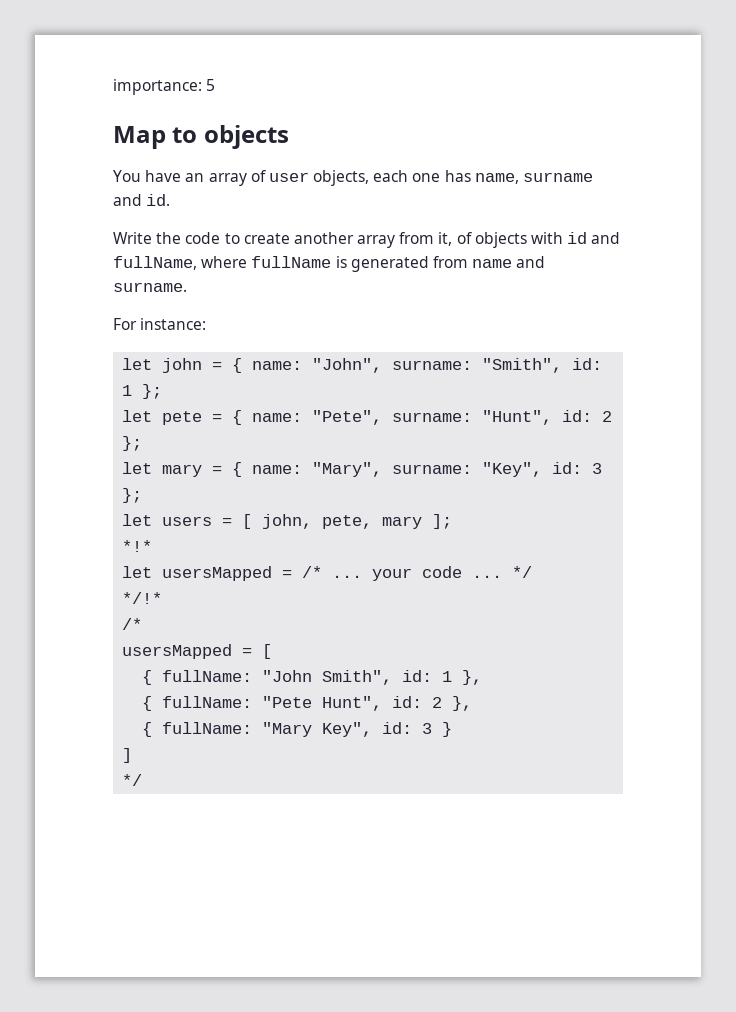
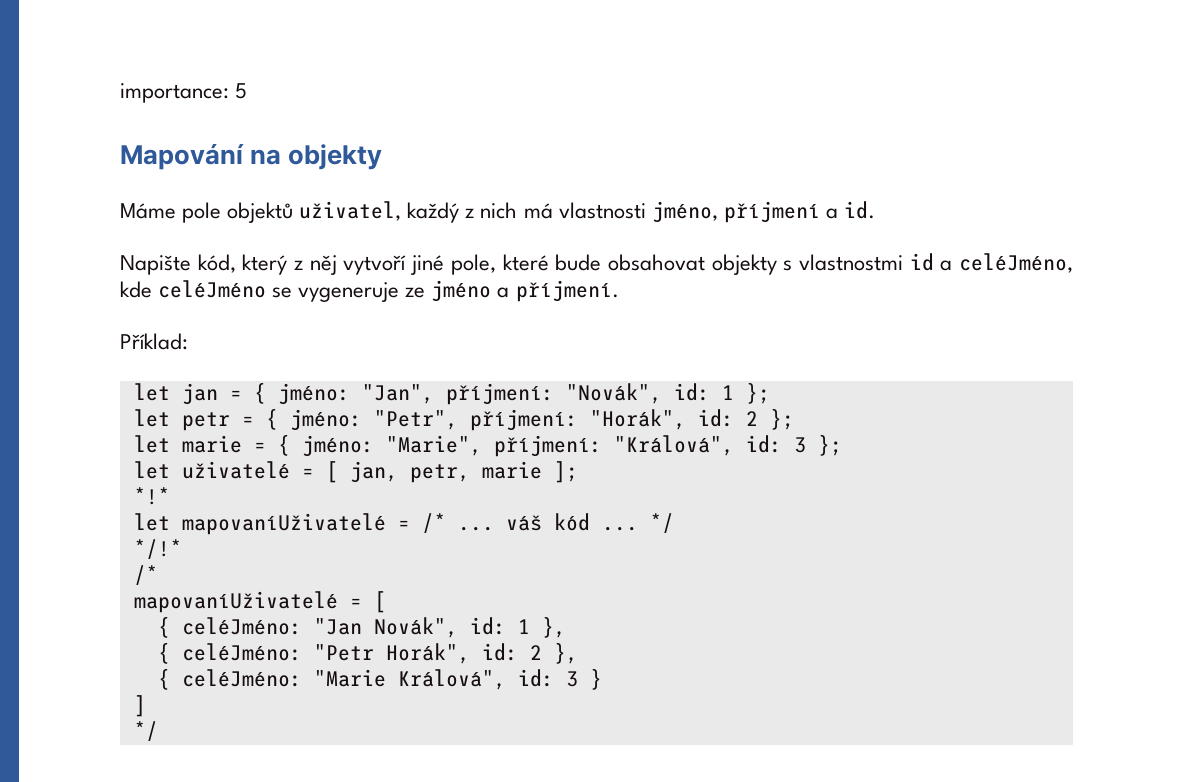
[113,125,289,149] [113,170,594,186] [113,194,171,206] [113,232,621,248] [113,256,546,272] [113,282,187,292] [113,318,207,330] [122,358,563,373] Map to objects // You have an array of user objects, each one has name, surname and id. // Write the code to create another array from it, of objects with id and fullName, where fullName is generated from name and surname. // For instance: // let john = { name: "John", surname: "Smith", -> [120,143,383,170] [120,201,875,223] [120,253,1073,275] [120,280,619,302] [120,333,188,350] [133,382,662,405] Mapování na objekty // Máme pole objektů uživatel, každý z nich má vlastnosti jméno, příjmení a id. // Napište kód, který z něj vytvoří jiné pole, které bude obsahovat objekty s vlastnostmi id a celéJméno, kde celéJméno se vygeneruje ze jméno a příjmení. // Příklad: // let jan = { jméno: "Jan", příjmení: "Novák",
[162,410,553,425] pete = { name: "Pete", surname: "Hunt", -> [181,408,686,431] petr = { jméno: "Petr", příjmení: "Horák",
[162,462,543,477] mary = { name: "Mary", surname: "Key", -> [181,434,734,457] marie = { jméno: "Marie", příjmení: "Králová",
[162,514,423,529] users = [ john, pete, mary -> [181,461,542,483] uživatelé = [ jan, petr, marie
[162,566,273,581] usersMapped -> [181,513,386,535] mapovaníUživatelé
[372,566,463,581] your code -> [505,513,590,531] váš kód
[122,644,233,659] usersMapped -> [133,591,338,613] mapovaníUživatelé
[162,670,393,685] fullName: "John Smith", -> [181,617,458,638] celéJméno: "Jan Novák",
[162,696,383,711] fullName: "Pete Hunt", -> [181,643,470,664] celéJméno: "Petr Horák",
[162,722,373,737] fullName: "Mary Key", -> [181,669,506,690] celéJméno: "Marie Králová",

